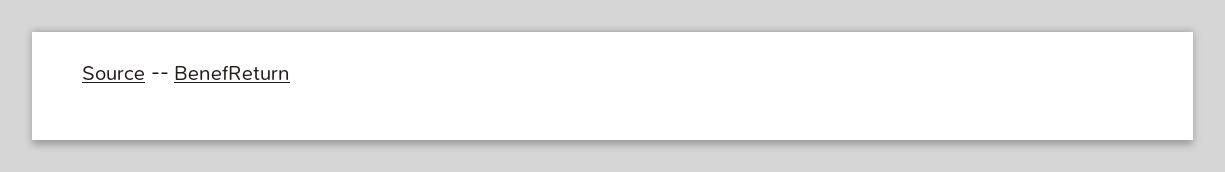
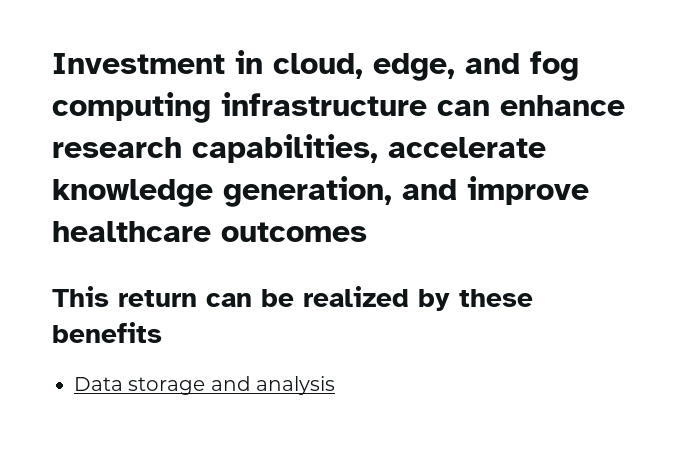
[82,65,291,80] Source -- BenefReturn -> [52,50,579,81] [52,92,625,123] [52,134,546,163] [52,176,589,207] [52,221,367,242] [52,286,533,311] [52,322,162,343] [74,376,336,395] Investment in cloud, edge, and fog computing infrastructure can enhance research capabilities, accelerate knowledge generation, and improve healthcare outcomes // This return can be realized by these benefits // Data storage and analysis

